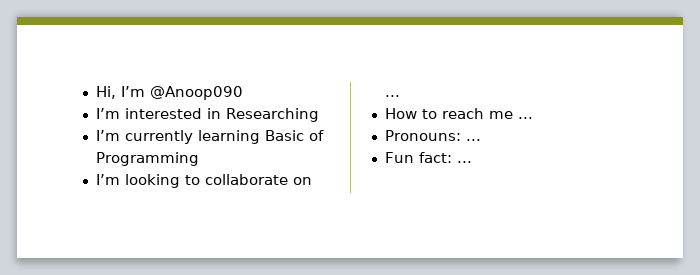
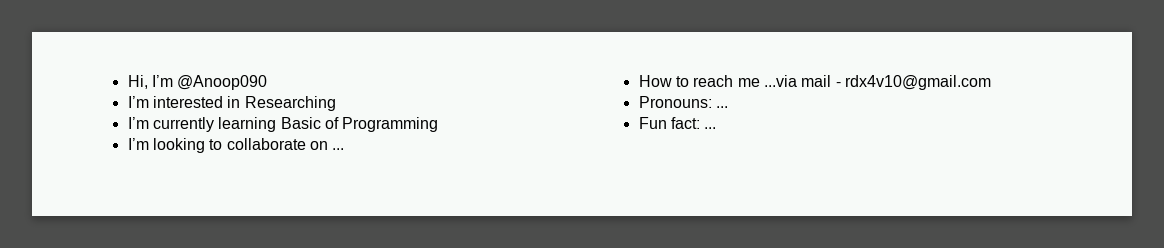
[517,117,533,119] ... -> [763,75,991,90] ...via mail - rdx4v10@gmail.com

